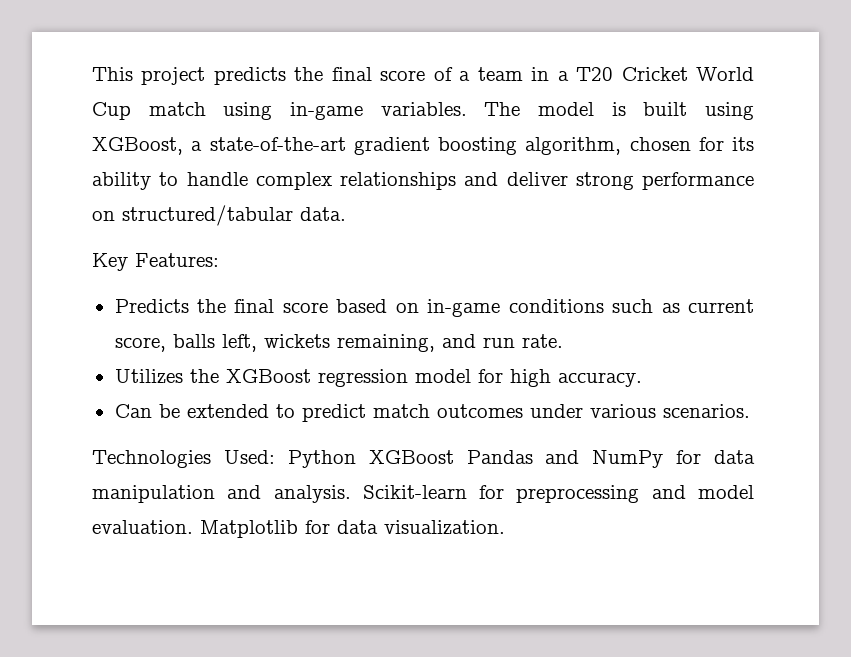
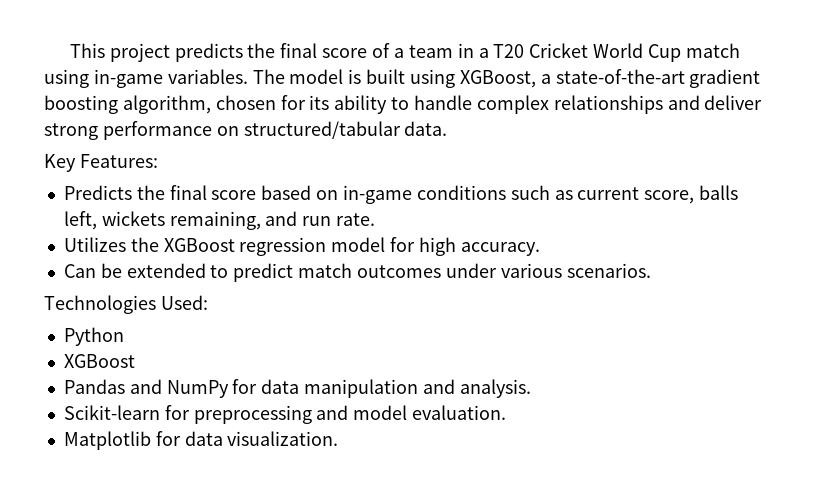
(275, 457) none -> (208, 302) //
[368,450,454,464] XGBoost -> [63,354,135,368] // XGBoost //
(351, 494) none -> (531, 388) //
(193, 527) none -> (507, 412) //

